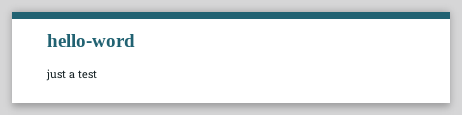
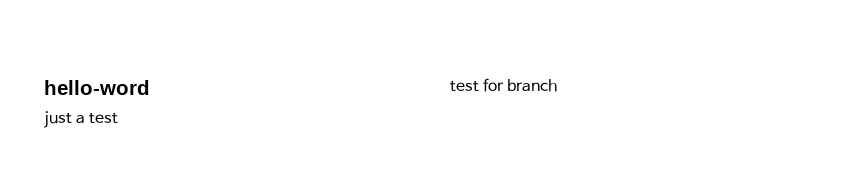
(97, 74) none -> [450,78,558,92] // test for branch

